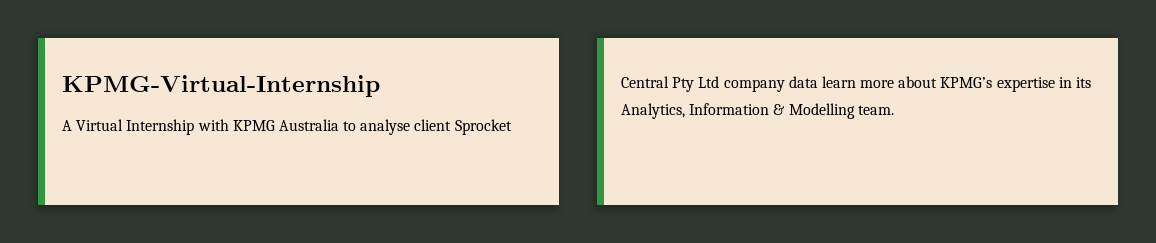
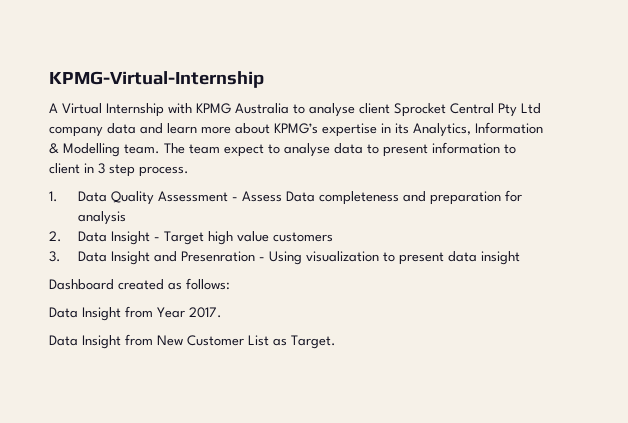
(818, 82) none -> [140,123,163,134] and
(894, 110) none -> [164,142,516,157] [49,163,189,177] [49,190,522,205] [77,211,126,225] [49,231,333,245] [49,251,520,265] [49,278,230,290] [49,306,222,321] [49,334,336,349] The team expect to analyse data to present information to client in 3 step process. // 1. Data Quality Assessment - Assess Data completeness and preparation for analysis // 2. Data Insight - Target high value customers // 3. Data Insight and Presenration - Using visualization to present data insight // Dashboard created as follows: // Data Insight from Year 2017. // Data Insight from New Customer List as Target.

